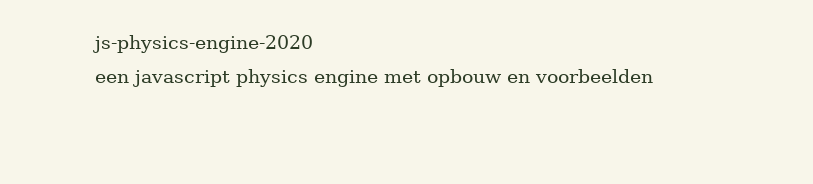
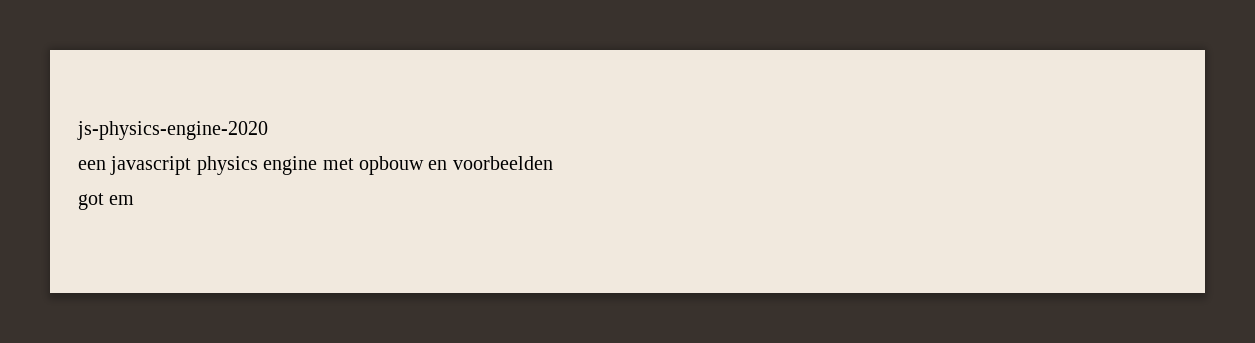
(653, 76) none -> [78,193,135,210] // got em

